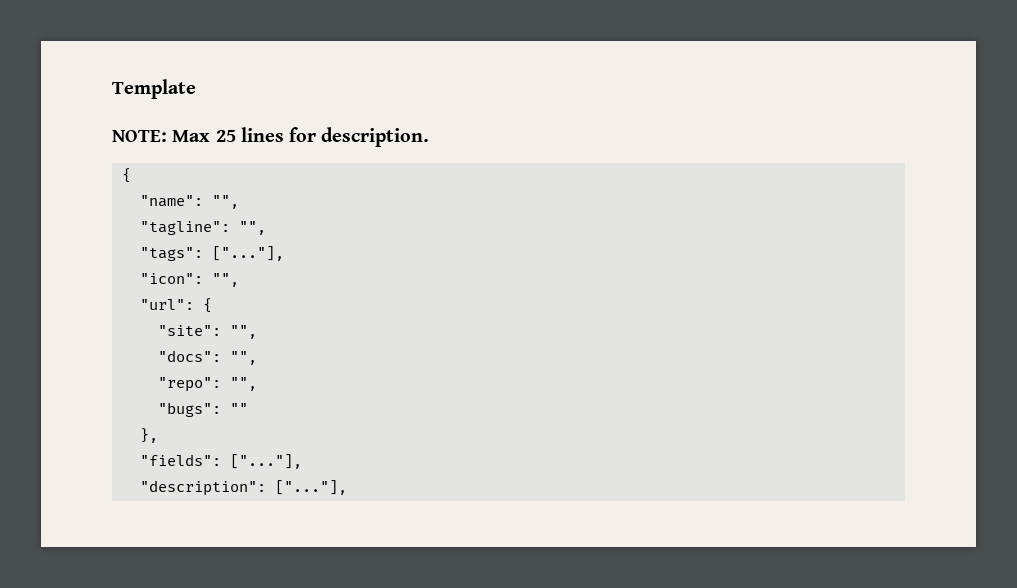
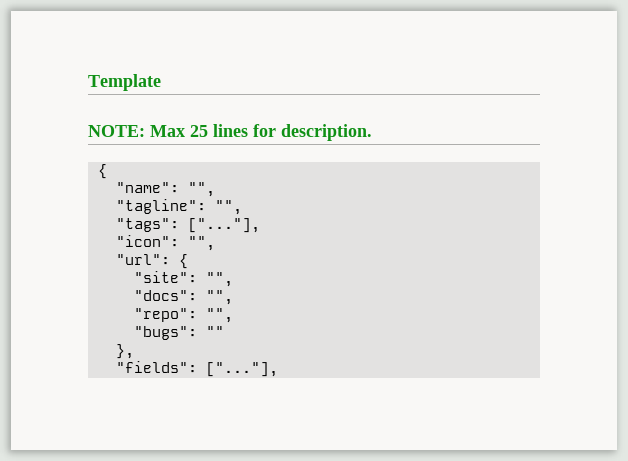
[140,480,348,496] // "description": ["..."], -> (279, 369) none

